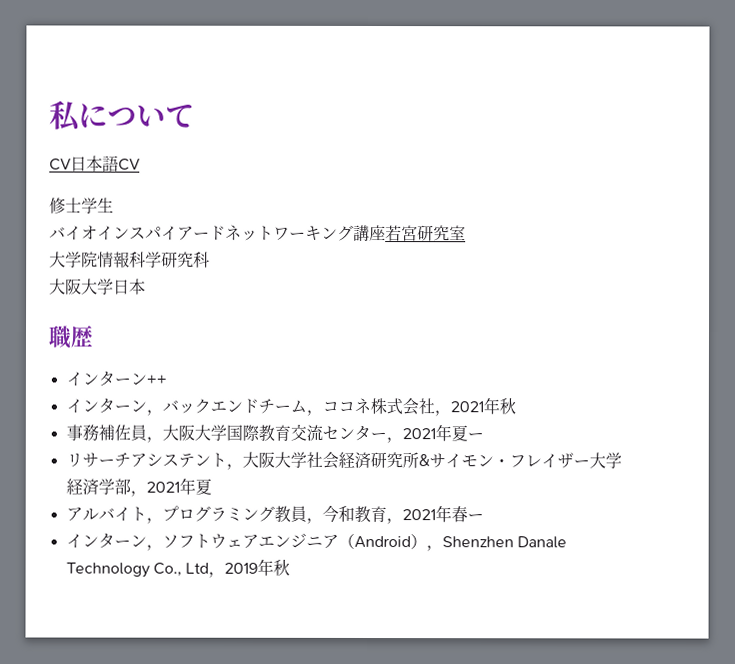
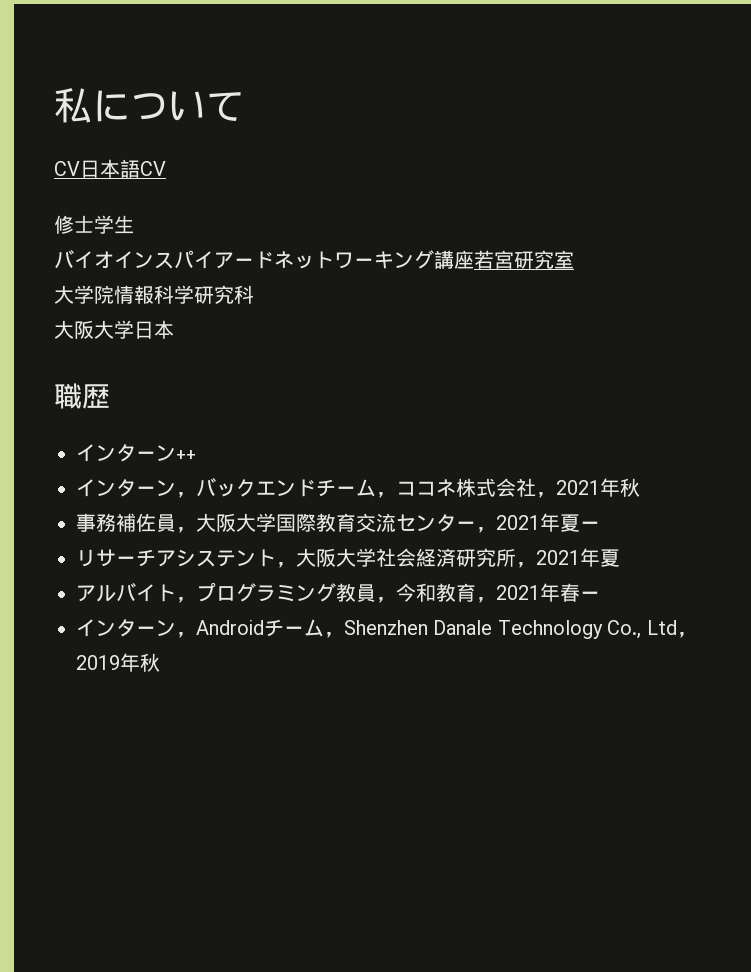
[417,452,622,469] [65,478,131,495] &サイモン・フレイザー大学経済学部 -> (516, 558) none
[161,532,427,550] ソフトウェアエンジニア（Android） -> [196,619,324,637] Androidチーム

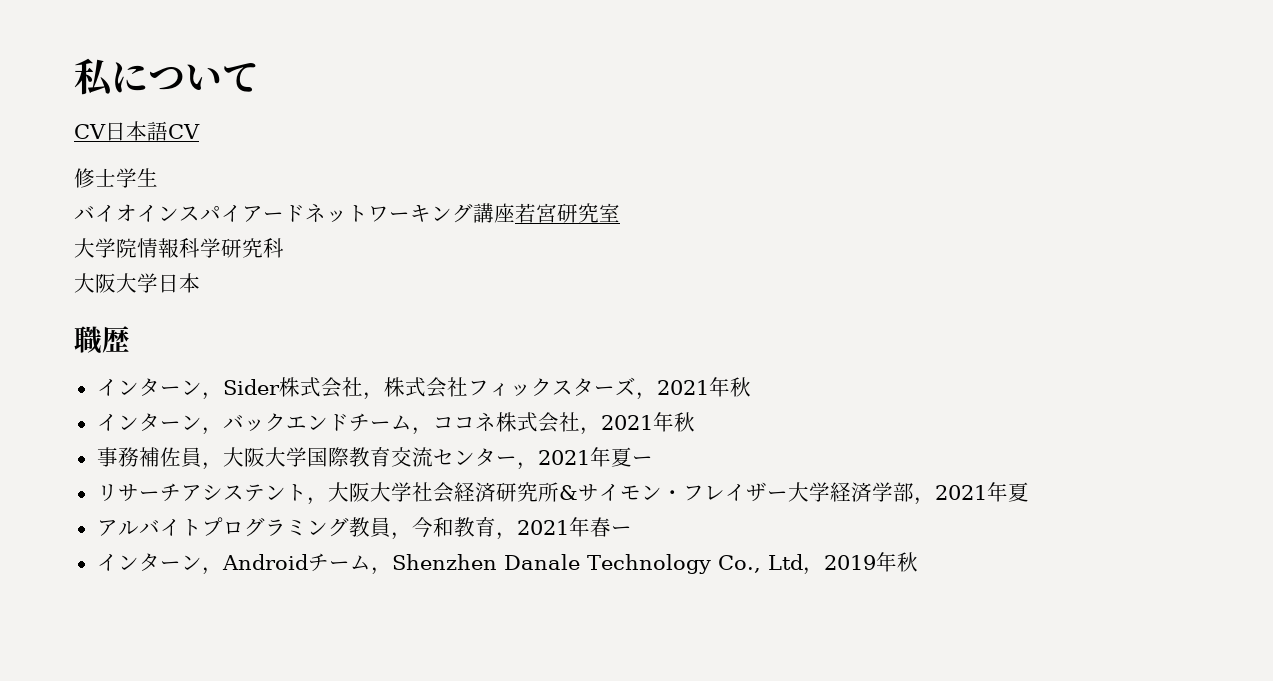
[176,450,196,460] ++ -> [201,377,751,400] ，Sider株式会社，株式会社フィックスターズ，2021年秋
(516, 558) none -> [558,482,914,502] &サイモン・フレイザー大学経済学部
[176,597,196,603] ， -> (202, 527) none

